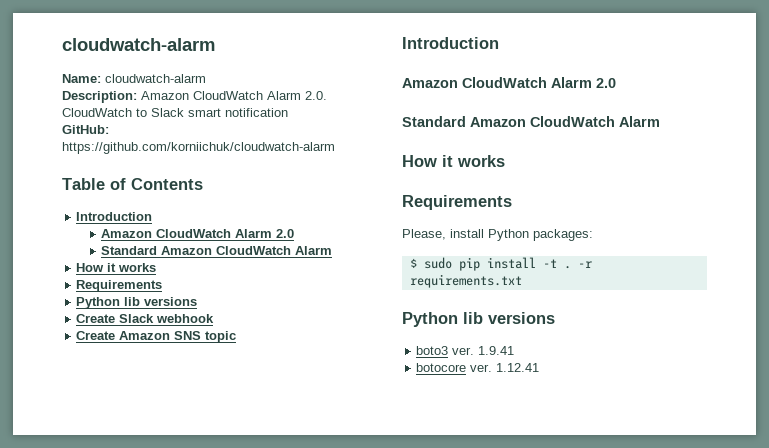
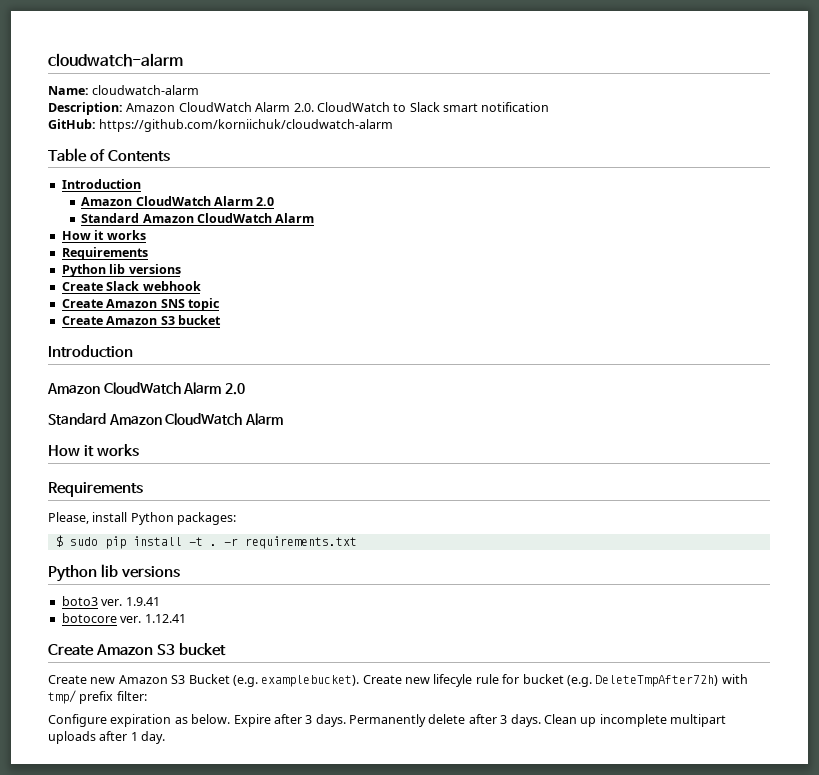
(237, 337) none -> [61,315,221,325] // Create Amazon S3 bucket
(540, 367) none -> [48,643,226,656] [48,674,748,687] [48,690,147,704] [48,714,726,727] [48,731,166,744] // Create Amazon S3 bucket // Create new Amazon S3 Bucket (e.g. examplebucket). Create new lifecyle rule for bucket (e.g. DeleteTmpAfter72h) with tmp/ prefix filter: // Configure expiration as below. Expire after 3 days. Permanently delete after 3 days. Clean up incomplete multipart uploads after 1 day.

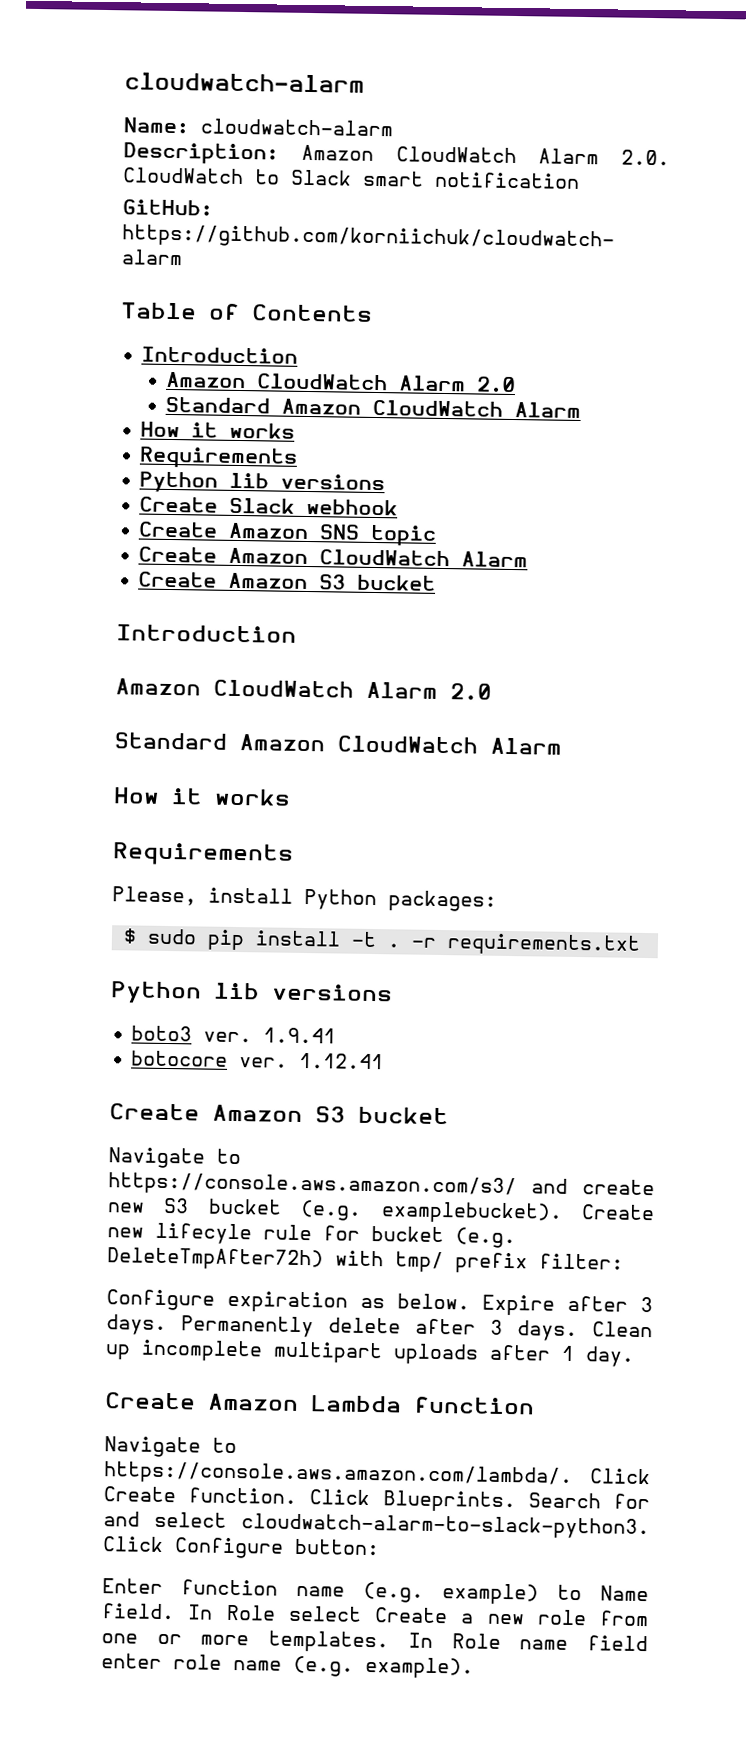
(220, 304) none -> [138,546,529,568] // Create Amazon CloudWatch Alarm
[48,674,230,684] Create new Amazon S3 Bucket -> [108,1147,241,1169] [108,1172,655,1199] [107,1197,282,1215] Navigate to https://console.aws.amazon.com/s3/ and create new S3 bucket
(166, 737) none -> [105,1392,535,1415] [104,1436,237,1458] [103,1461,651,1488] [103,1486,650,1513] [103,1511,650,1540] [102,1536,380,1559] [102,1578,649,1605] [101,1603,649,1627] [101,1630,648,1653] [101,1653,474,1679] // Create Amazon Lambda function // Navigate to https://console.aws.amazon.com/lambda/. Click Create function. Click Blueprints. Search for and select cloudwatch-alarm-to-slack-python3. Click Configure button: // Enter function name (e.g. example) to Name field. In Role select Create a new role from one or more templates. In Role name field enter role name (e.g. example).

